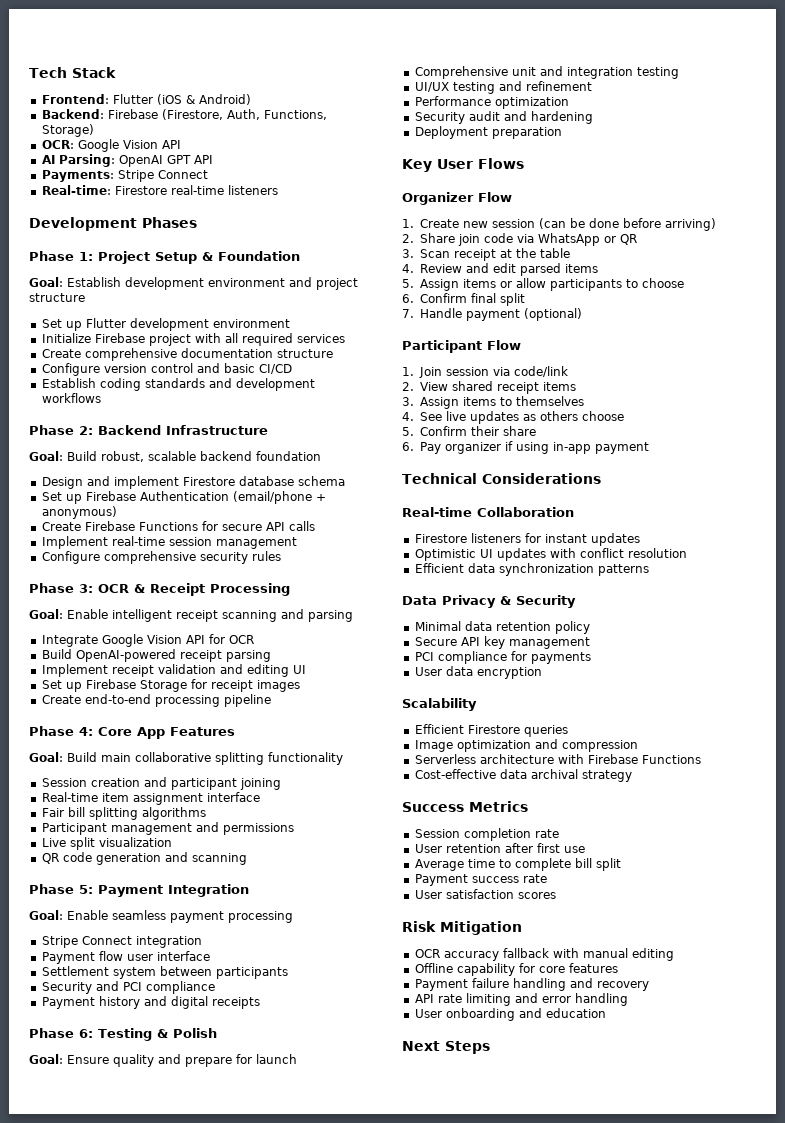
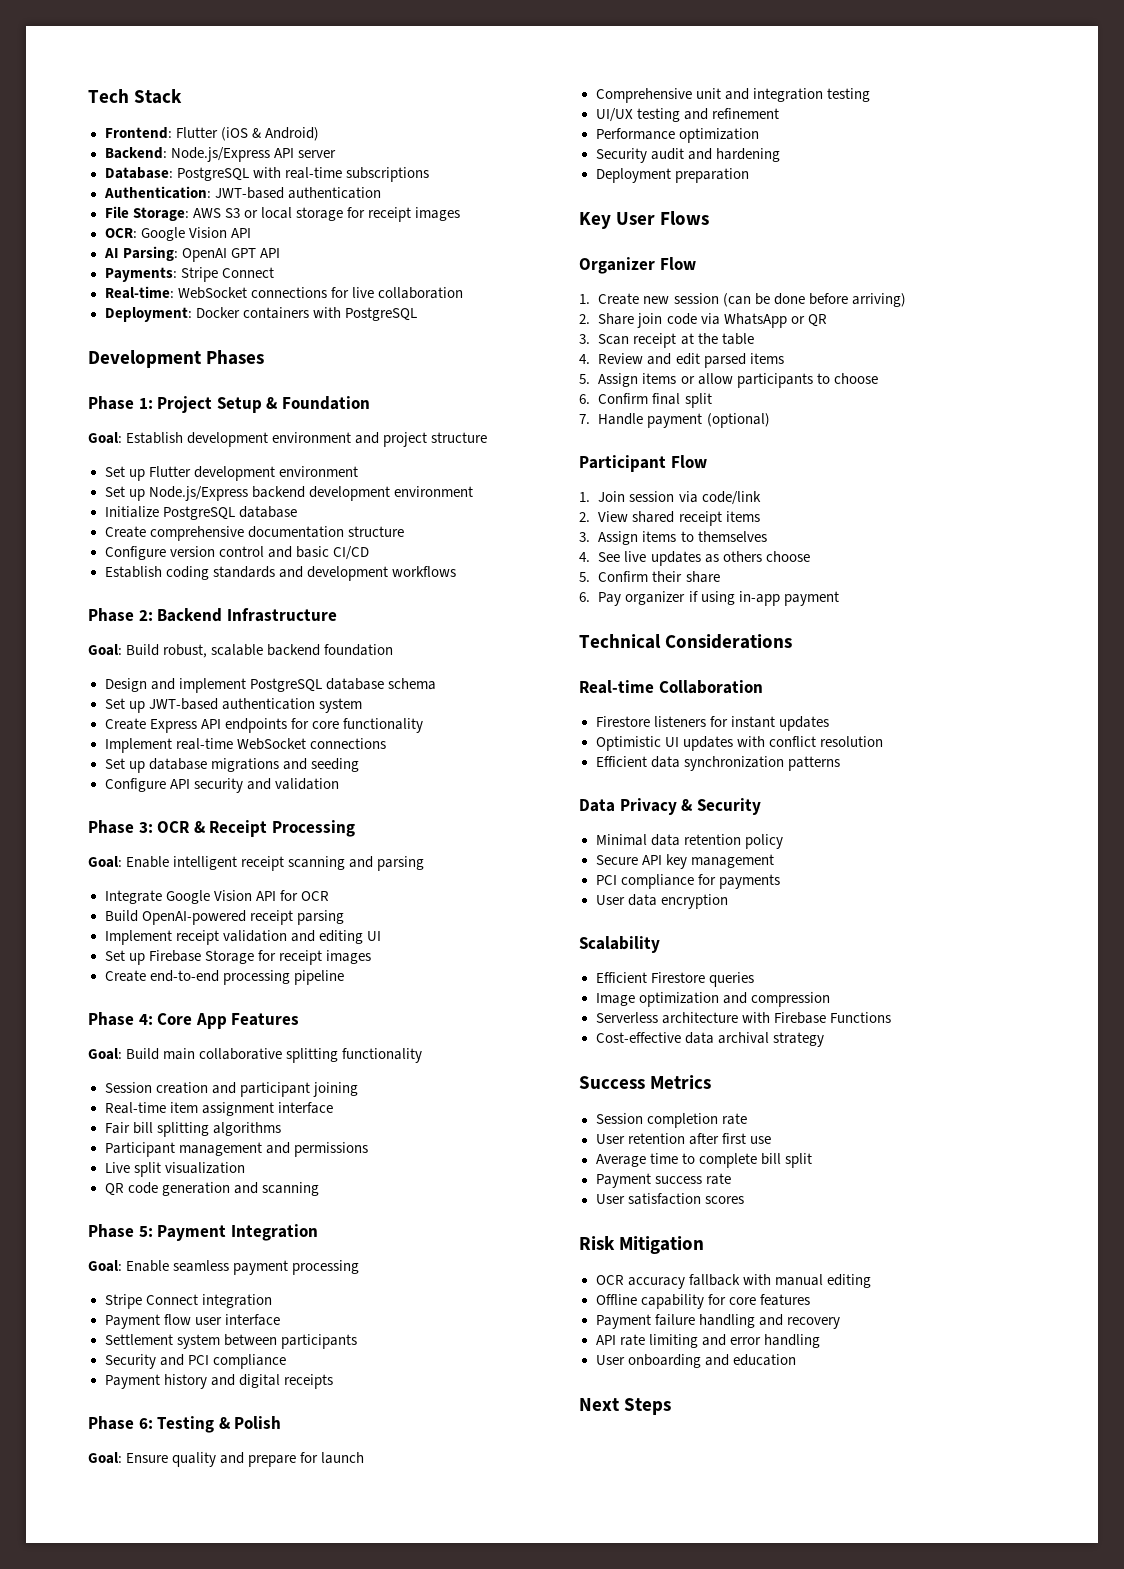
[107,109,327,120] [41,124,94,137] Firebase (Firestore, Auth, Functions, Storage) -> [170,147,336,162] [104,167,429,182] [103,186,381,199] [104,206,460,222] Node.js/Express API server // Database: PostgreSQL with real-time subscriptions // Authentication: JWT-based authentication // File Storage: AWS S3 or local storage for receipt images
[114,185,278,195] Firestore real-time listeners -> [177,287,463,299] [104,307,417,322] WebSocket connections for live collaboration // Deployment: Docker containers with PostgreSQL
[41,333,345,346] Initialize Firebase project with all required services -> [104,486,473,501] [104,506,297,520] Set up Node.js/Express backend development environment // Initialize PostgreSQL database
[182,477,235,486] Firestore -> [249,678,322,692] PostgreSQL
[85,491,326,504] [41,506,117,519] [41,521,315,531] [41,536,297,549] [41,551,281,564] Firebase Authentication (email/phone + anonymous) // Create Firebase Functions for secure API calls // Implement real-time session management // Configure comprehensive security rules -> [148,698,362,713] [104,718,423,733] [104,738,386,753] [104,758,359,773] [104,778,339,793] JWT-based authentication system // Create Express API endpoints for core functionality // Implement real-time WebSocket connections // Set up database migrations and seeding // Configure API security and validation

